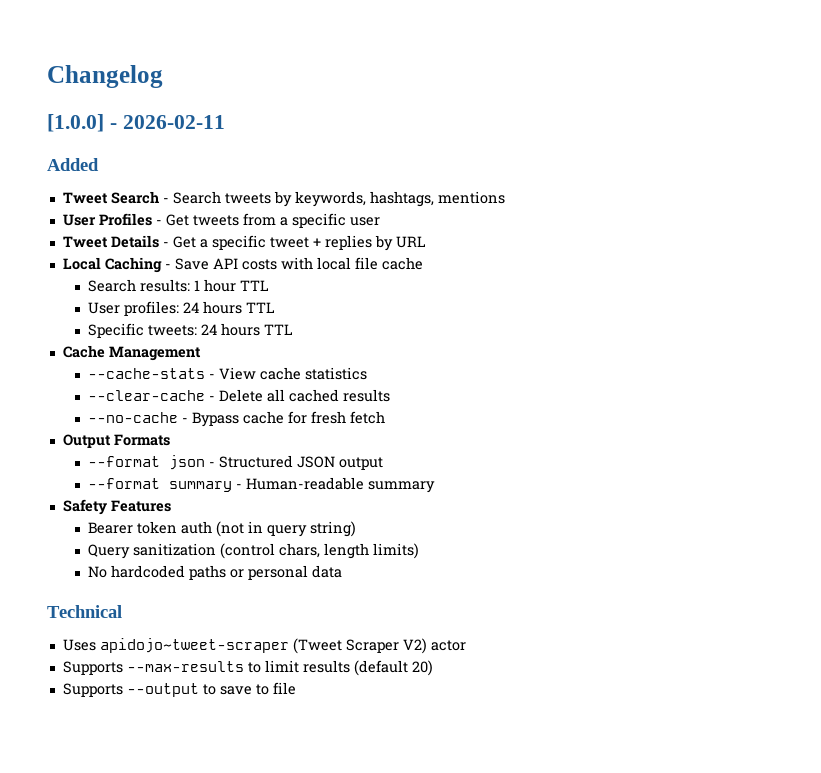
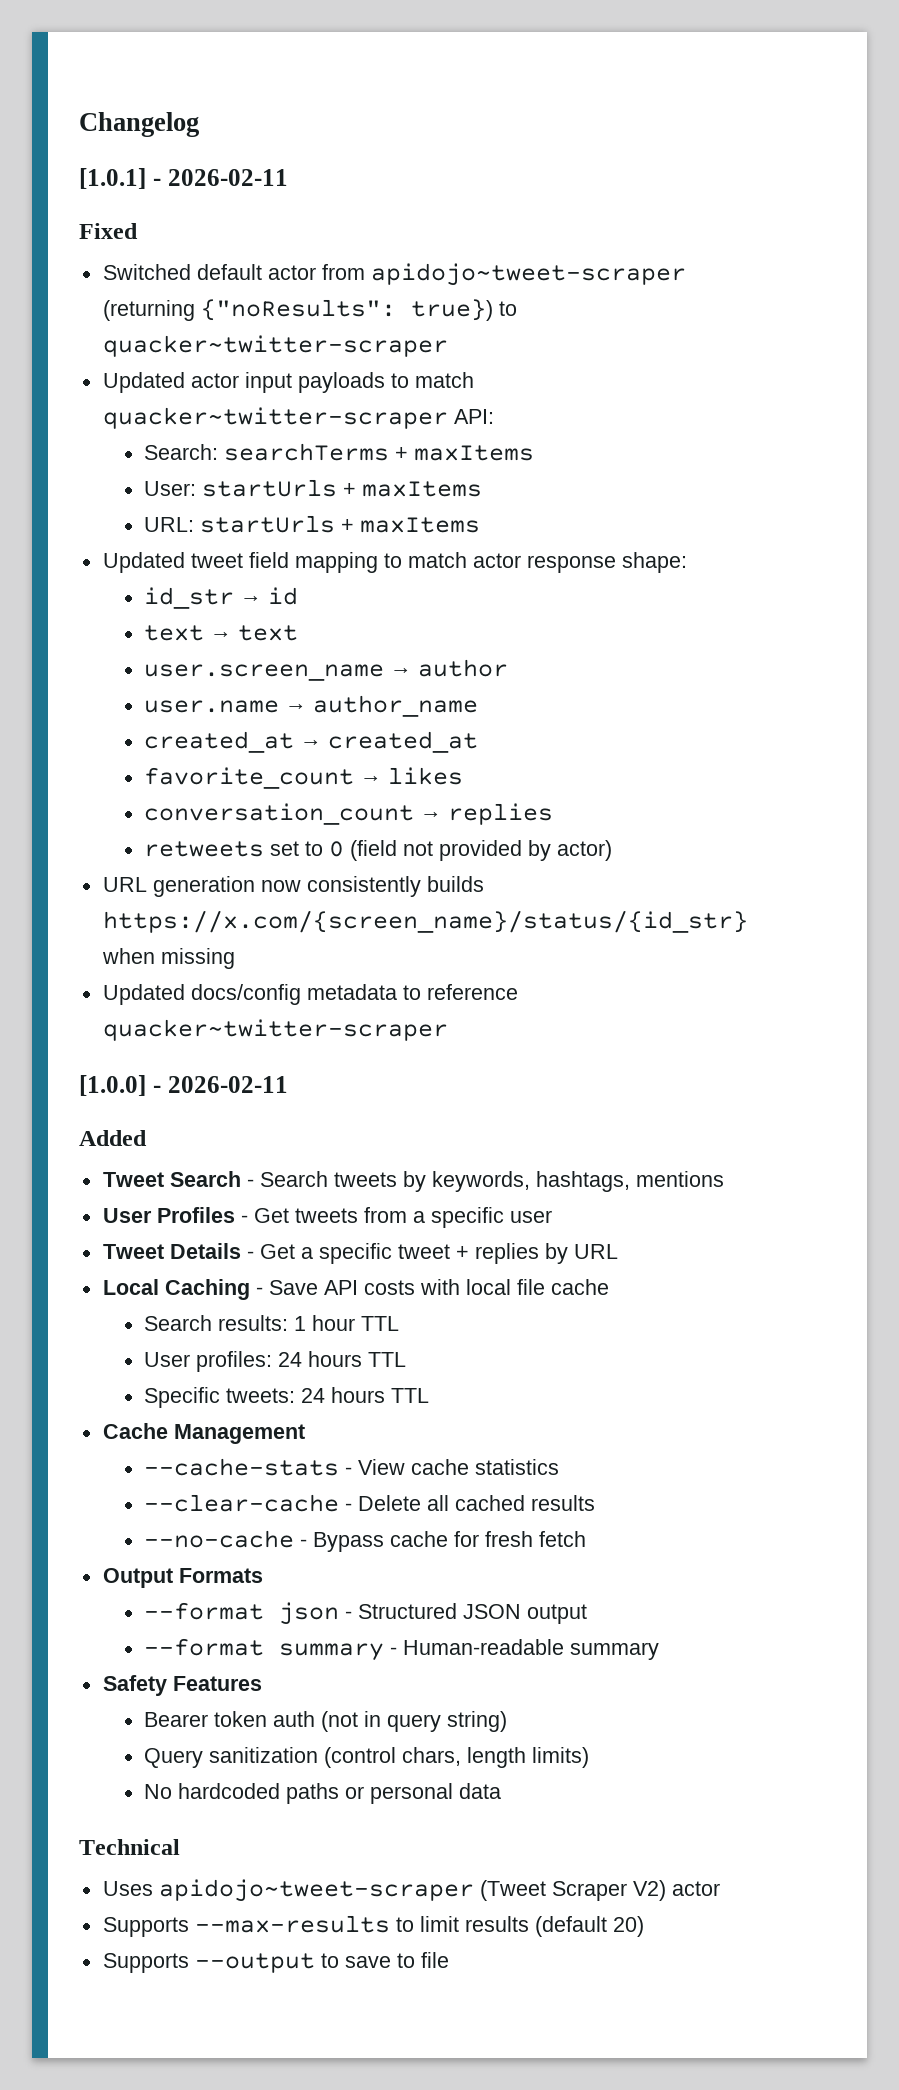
(163, 76) none -> [79,168,288,189] [79,223,138,239] [102,263,686,286] [102,299,517,321] [102,335,448,357] [102,372,474,393] [102,407,494,429] [144,443,535,461] [144,479,483,497] [144,515,481,533] [102,552,687,573] [144,587,299,609] [144,625,299,641] [144,659,509,681] [144,695,479,717] [144,731,479,753] [144,767,464,789] [144,803,554,825] [144,840,613,861] [102,876,484,897] [102,910,748,933] [101,948,235,969] [102,984,518,1005] [102,1019,448,1041] // [1.0.1] - 2026-02-11 // Fixed // Switched default actor from apidojo~tweet-scraper (returning {"noResults": true}) to quacker~twitter-scraper // Updated actor input payloads to match quacker~twitter-scraper API: // Search: searchTerms + maxItems // User: startUrls + maxItems // URL: startUrls + maxItems // Updated tweet field mapping to match actor response shape: // id_str → id // text → text // user.screen_name → author // user.name → author_name // created_at → created_at // favorite_count → likes // conversation_count → replies // retweets set to 0 (field not provided by actor) // URL generation now consistently builds https://x.com/{screen_name}/status/{id_str} when missing // Updated docs/config metadata to reference quacker~twitter-scraper

